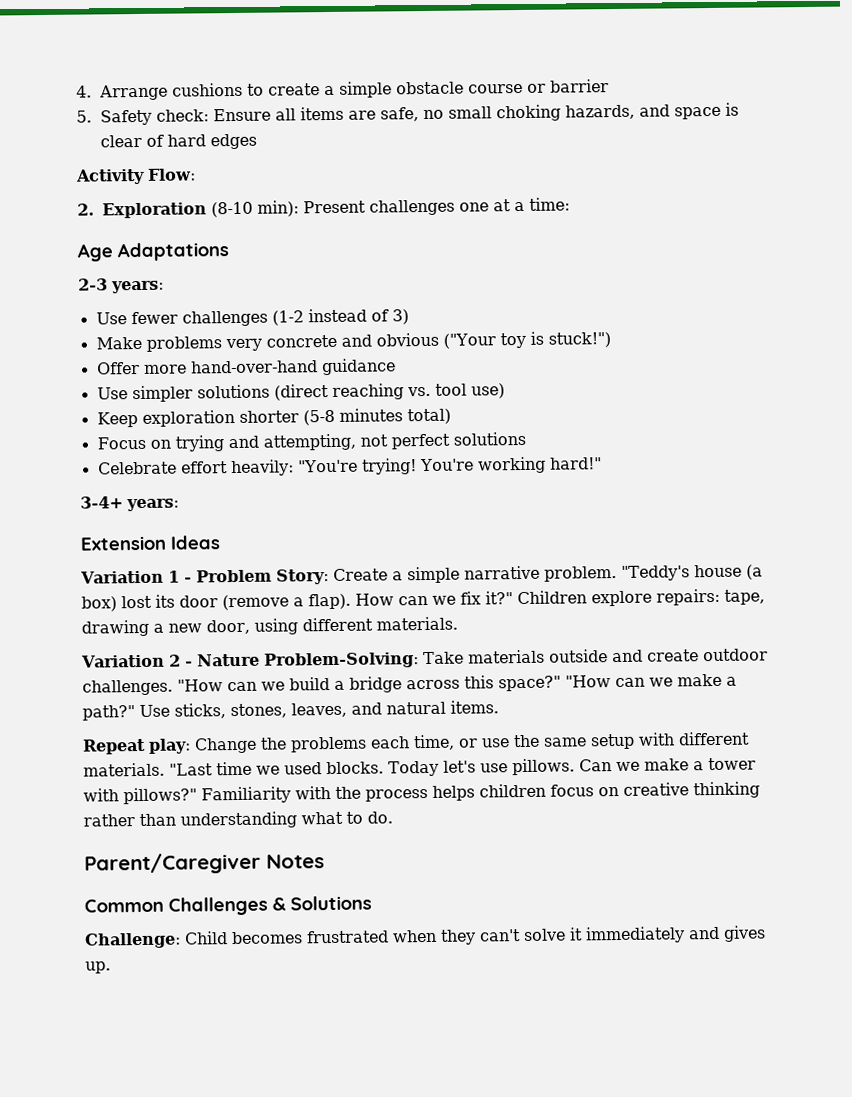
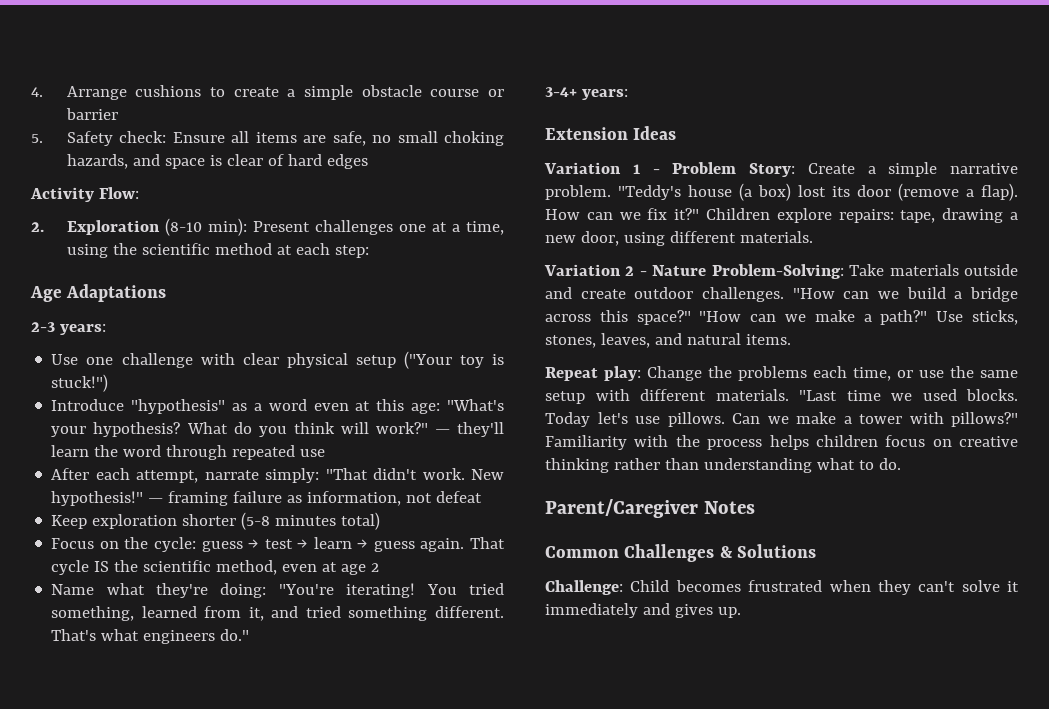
[529,197,570,211] time: -> [465,221,504,235] [66,243,369,258] time, using the scientific method at each step:
[130,308,409,327] [95,331,611,352] [96,358,396,376] [96,383,505,403] fewer challenges (1-2 instead of 3) // Make problems very concrete and obvious ("Your toy is stuck!") // Offer more hand-over-hand guidance // Use simpler solutions (direct reaching vs. tool use) -> [86,351,504,369] [51,374,109,392] [51,399,505,414] [51,422,504,437] [51,445,326,460] [51,468,505,483] [51,491,483,506] one challenge with clear physical setup ("Your toy is stuck!") // Introduce "hypothesis" as a word even at this age: "What's your hypothesis? What do you think will work?" — they'll learn the word through repeated use // After each attempt, narrate simply: "That didn't work. New hypothesis!" — framing failure as information, not defeat
[174,431,526,452] [97,456,602,477] trying and attempting, not perfect solutions // Celebrate effort heavily: "You're trying! You're working hard!" -> [124,537,506,552] [51,560,380,575] [51,583,505,598] [51,606,504,621] [51,629,250,644] the cycle: guess → test → learn → guess again. That cycle IS the scientific method, even at age 2 // Name what they're doing: "You're iterating! You tried something, learned from it, and tried something different. That's what engineers do."

